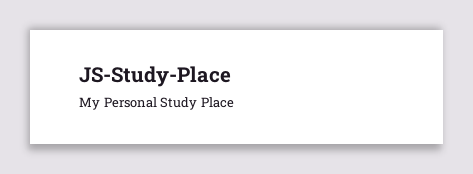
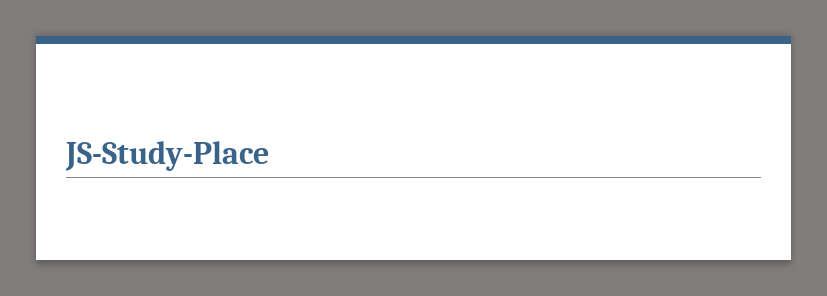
[79,97,234,110] // My Personal Study Place -> (269, 156) none

